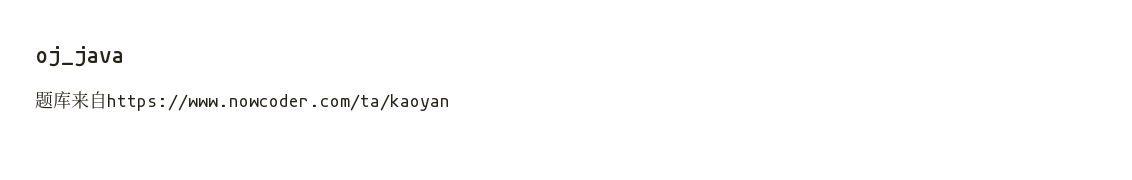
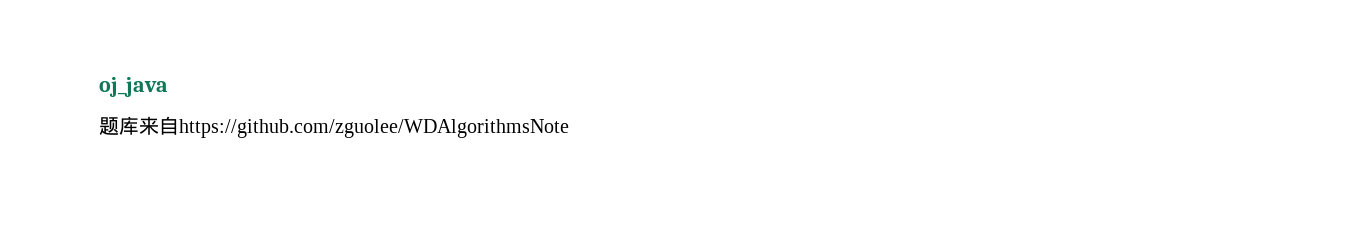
[107,94,450,111] https://www.nowcoder.com/ta/kaoyan -> [179,119,569,138] https://github.com/zguolee/WDAlgorithmsNote

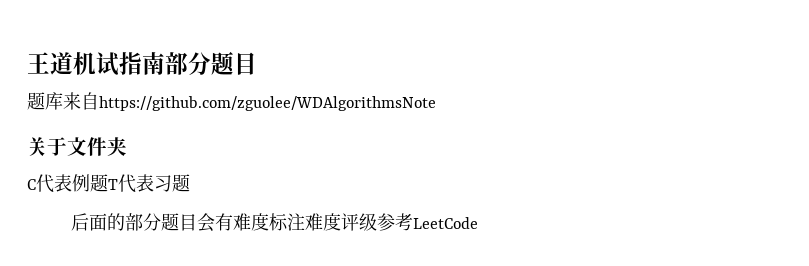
[99,77,168,97] [99,116,569,138] oj_java // 题库来自https://github.com/zguolee/WDAlgorithmsNote -> [27,51,257,76] [27,92,436,111] [27,137,127,156] [27,174,190,193] [70,213,478,232] 王道机试指南部分题目 // 题库来自https://github.com/zguolee/WDAlgorithmsNote // 关于文件夹 // C代表例题T代表习题 // 后面的部分题目会有难度标注难度评级参考LeetCode

